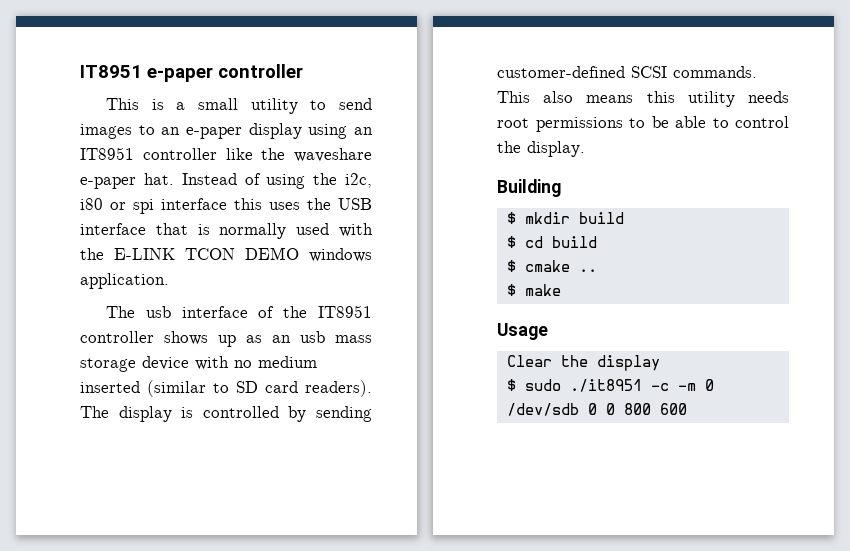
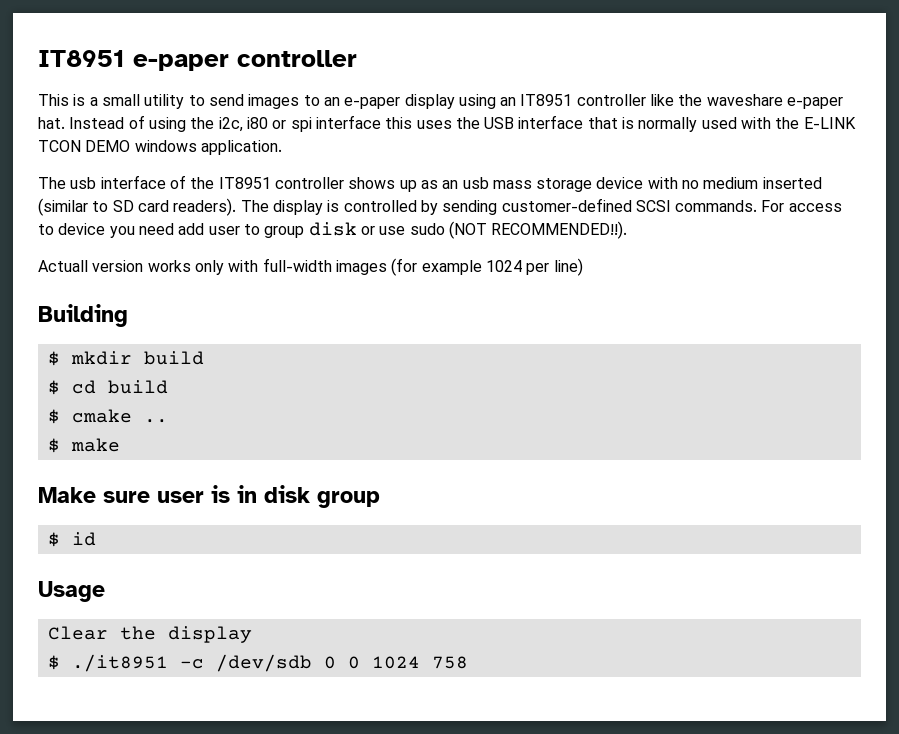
[497,91,789,107] [497,116,789,132] [497,141,585,157] This also means this utility needs root permissions to be able to control the display. -> [761,200,842,212] [38,221,628,239] [38,258,583,276] For access to device you need add user to group disk or use sudo (NOT RECOMMENDED!!). // Actuall version works only with full-width images (for example 1024 per line)
(561, 290) none -> [38,485,380,508] [47,532,96,547] // Make sure user is in disk group // $ id
[524,379,561,391] sudo -> (60, 662) none
[677,379,714,391] -m 0 -> (204, 664) none
[623,403,687,415] 800 600 -> [371,656,468,669] 1024 758

